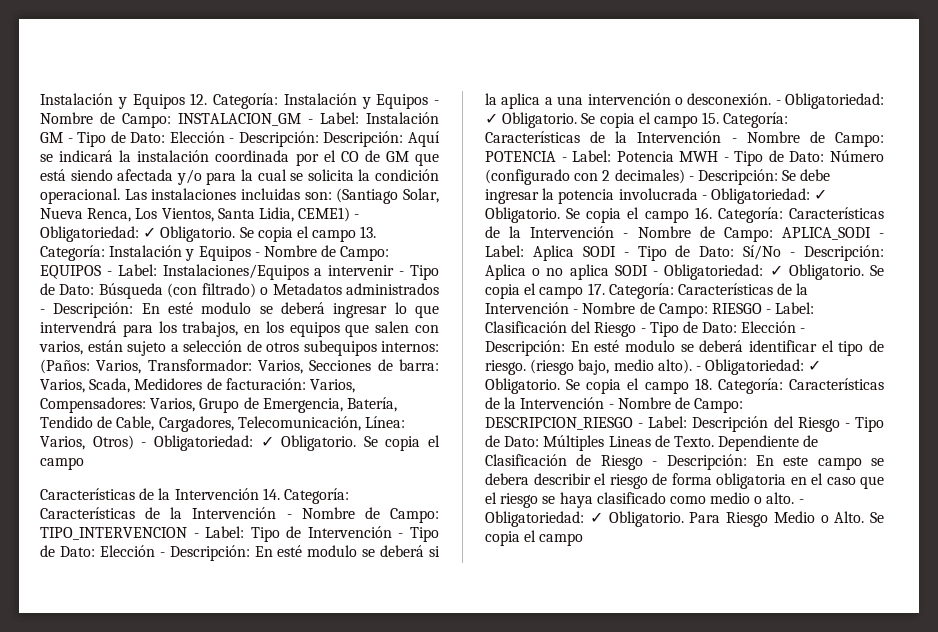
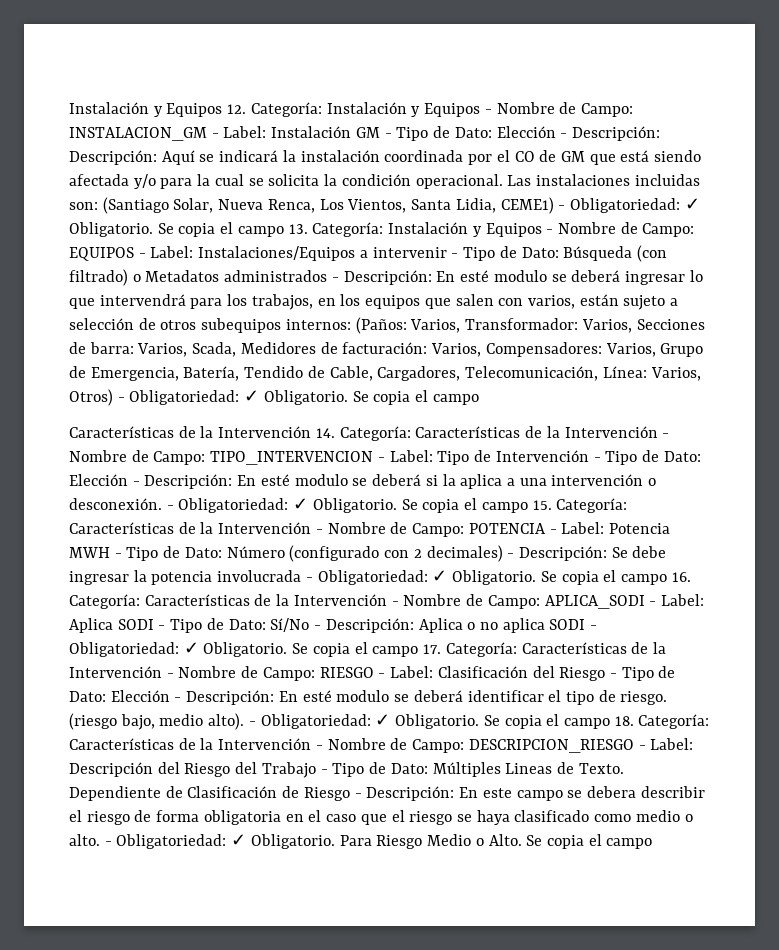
(840, 424) none -> [235,762,316,778] del Trabajo

